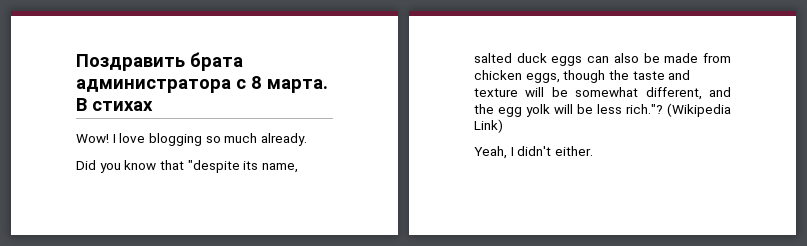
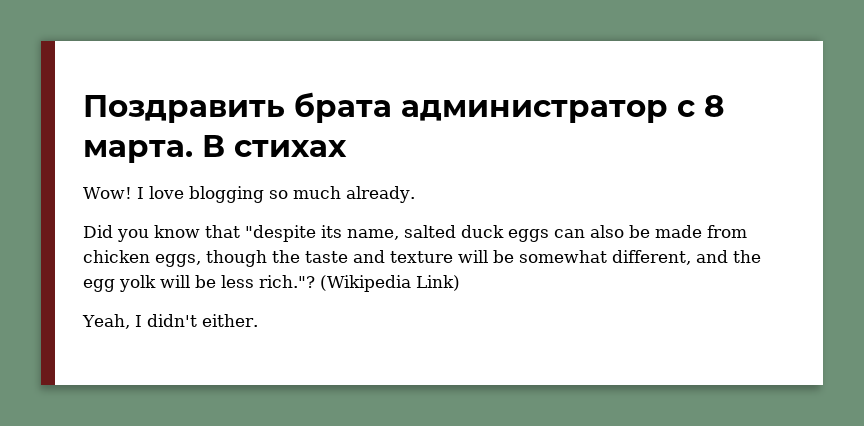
[76,79,231,93] администратора -> [401,100,668,123] администратор

